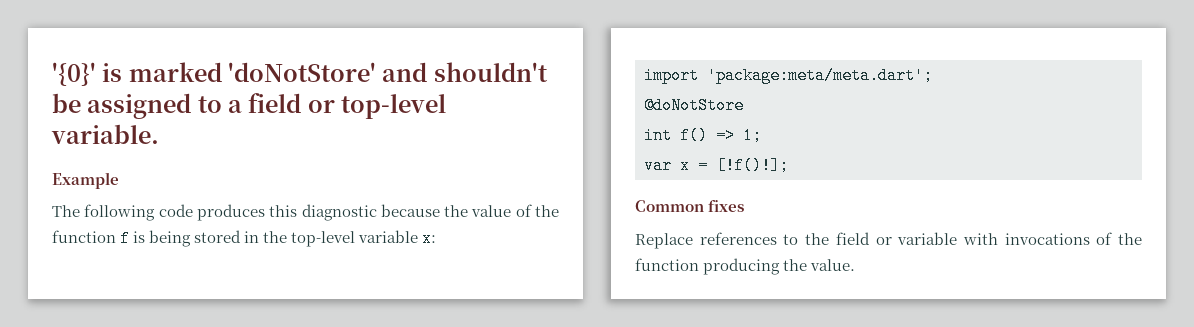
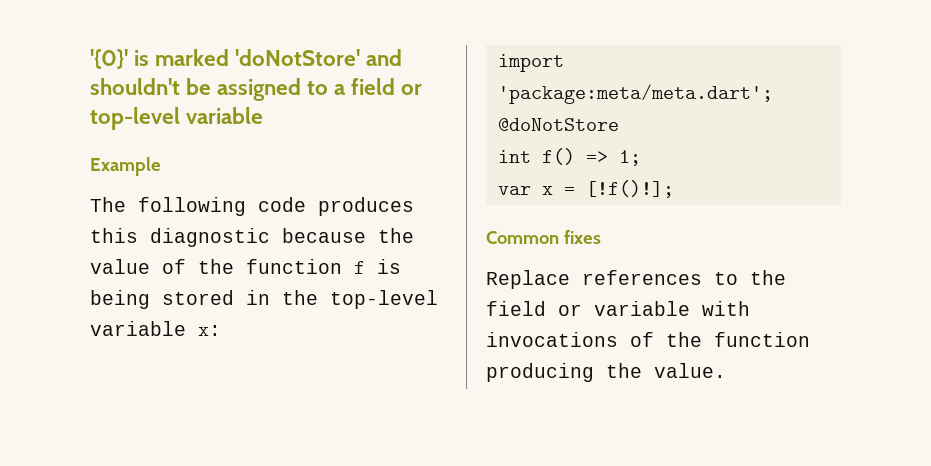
[51,124,159,144] variable. -> [186,107,264,124] variable

